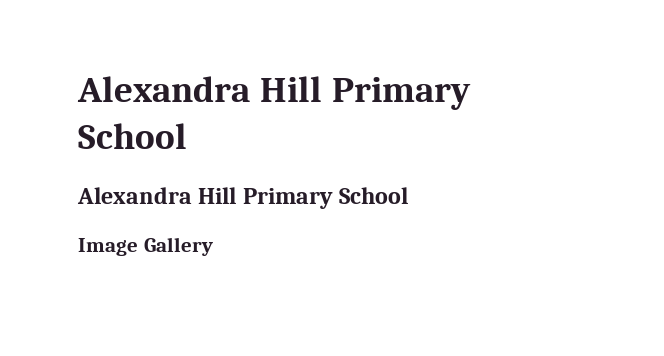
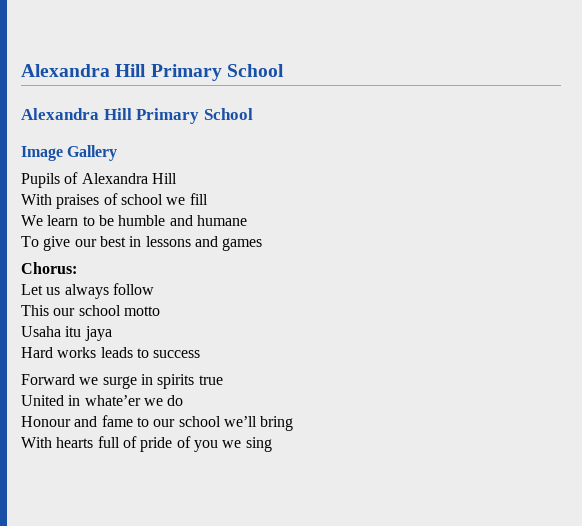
(213, 246) none -> [21,172,177,188] [21,193,208,209] [21,215,247,226] [21,236,263,251] [21,262,77,274] [21,283,154,299] [21,305,160,316] [21,326,112,341] [21,347,201,358] [21,374,223,389] [21,395,184,406] [21,415,294,431] [21,436,272,452] // Pupils of Alexandra Hill // With praises of school we fill // We learn to be humble and humane // To give our best in lessons and games // Chorus: // Let us always follow // This our school motto // Usaha itu jaya // Hard works leads to success // Forward we surge in spirits true // United in whate’er we do // Honour and fame to our school we’ll bring // With hearts full of pride of you we sing

